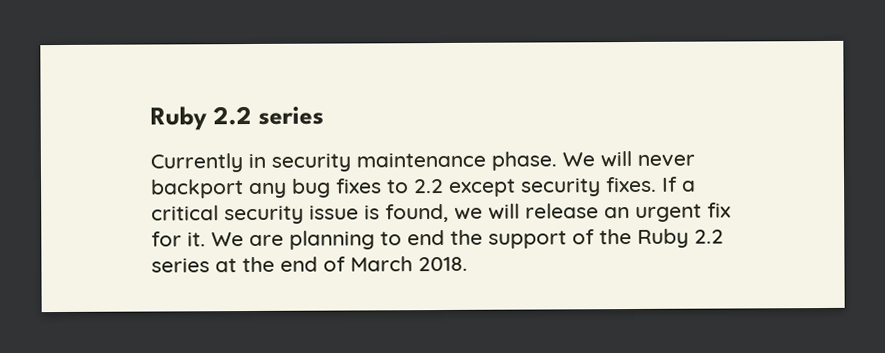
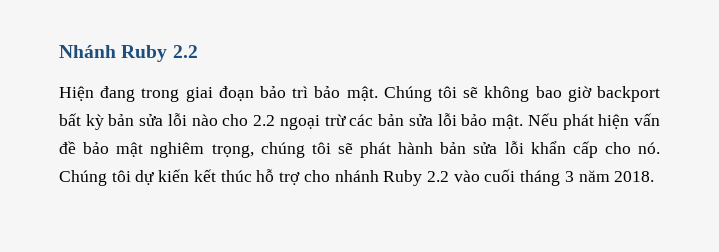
[150,105,324,131] [150,151,695,173] [151,176,696,199] [151,202,731,225] [151,228,724,250] [151,256,413,273] Ruby 2.2 series // Currently in security maintenance phase. We will never backport any bug fixes to 2.2 except security fixes. If a critical security issue is found, we will release an urgent fix for it. We are planning to end the support of the Ruby 2.2 series at the end of March -> [59,45,198,62] [59,86,660,102] [59,113,661,130] [59,141,660,158] [59,169,610,186] Nhánh Ruby 2.2 // Hiện đang trong giai đoạn bảo trì bảo mật. Chúng tôi sẽ không bao giờ backport bất kỳ bản sửa lỗi nào cho 2.2 ngoại trừ các bản sửa lỗi bảo mật. Nếu phát hiện vấn đề bảo mật nghiêm trọng, chúng tôi sẽ phát hành bản sửa lỗi khẩn cấp cho nó. Chúng tôi dự kiến kết thúc hỗ trợ cho nhánh Ruby 2.2 vào cuối tháng 3 năm

